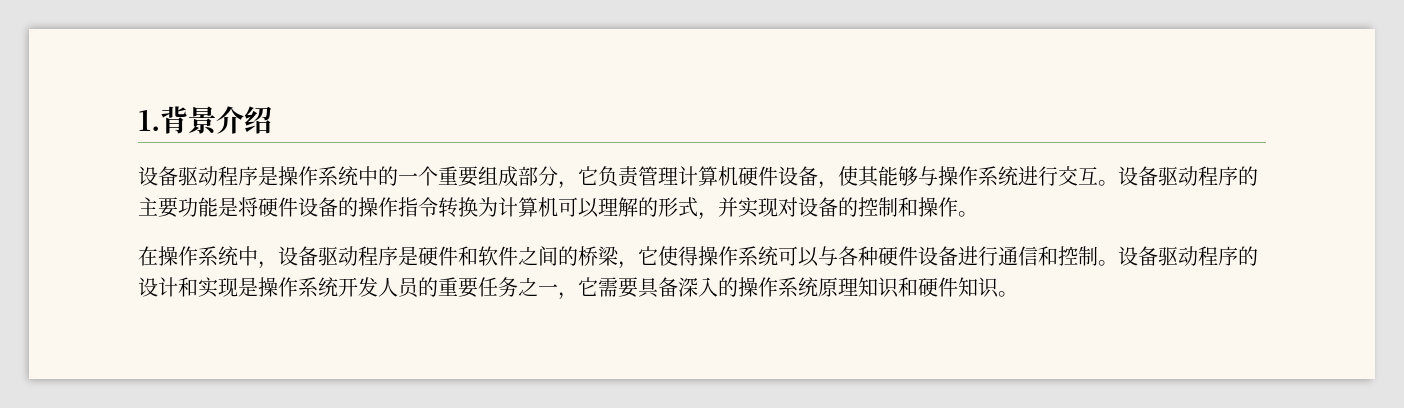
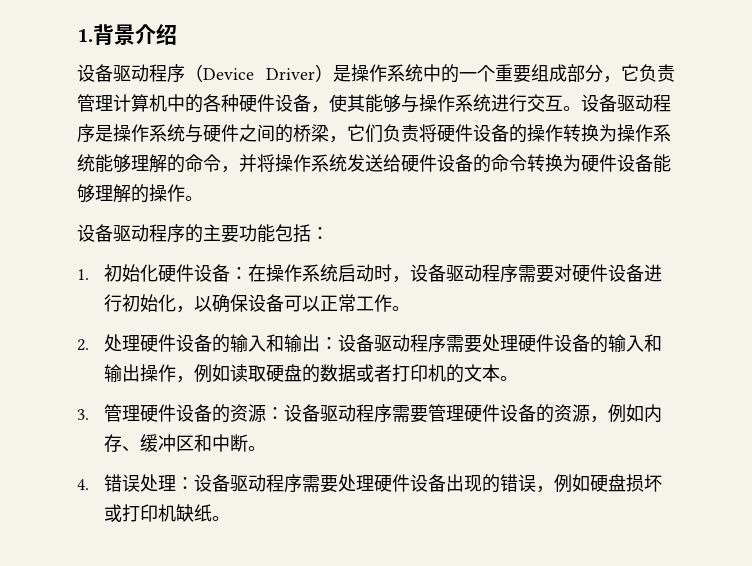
(258, 176) none -> [185,64,333,82] （Device Driver）
(738, 176) none -> [167,94,239,113] 中的各种
[1238,166,1258,186] [138,197,978,220] 的主要功能是将硬件设备的操作指令转换为计算机可以理解的形式，并实现对设备的控制和操作。 // -> [95,124,671,143] [77,154,671,173] [77,184,203,203] [77,224,329,243] [77,264,248,282] 是操作系统与硬件之间的桥梁，它们负责将硬件设备的操作转换为操作系统能够理解的命令，并将操作系统发送给硬件设备的命令转换为硬件设备能够理解的操作。 // 设备驱动程序的主要功能包括： // 1.初始化硬件设备：
[238,246,258,266] 中 -> [337,264,392,282] 启动时
[398,246,1258,269] [138,277,999,300] 是硬件和软件之间的桥梁，它使得操作系统可以与各种硬件设备进行通信和控制。设备驱动程序的设计和实现是操作系统开发人员的重要任务之一，它需要具备深入的操作系统原理知识和硬件知识 -> [517,264,662,283] [103,294,410,313] [77,334,662,353] [103,364,518,383] [77,404,662,423] [103,434,266,452] [77,474,662,493] [103,504,212,522] 需要对硬件设备进行初始化，以确保设备可以正常工作。 // 2.处理硬件设备的输入和输出：设备驱动程序需要处理硬件设备的输入和输出操作，例如读取硬盘的数据或者打印机的文本。 // 3.管理硬件设备的资源：设备驱动程序需要管理硬件设备的资源，例如内存、缓冲区和中断。 // 4.错误处理：设备驱动程序需要处理硬件设备出现的错误，例如硬盘损坏或打印机缺纸

